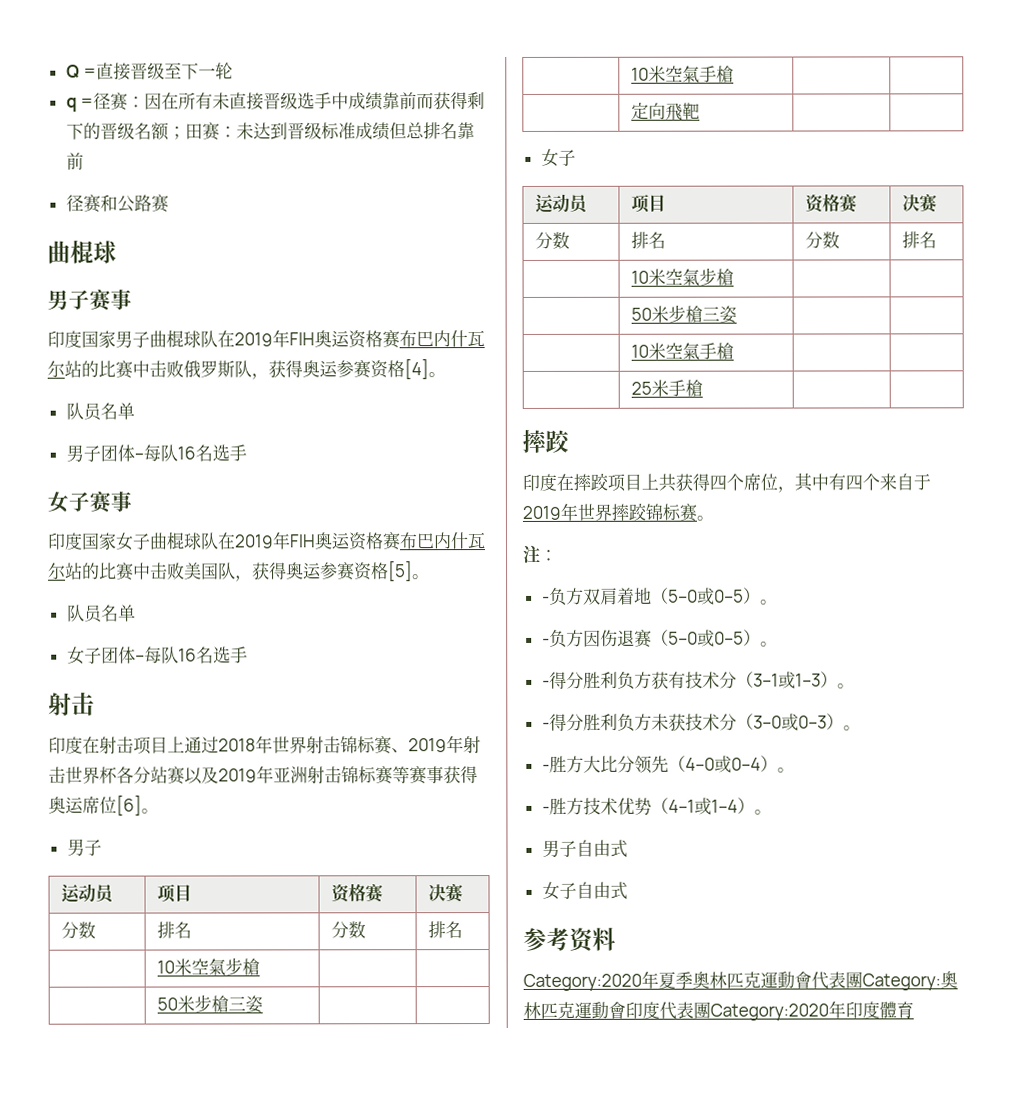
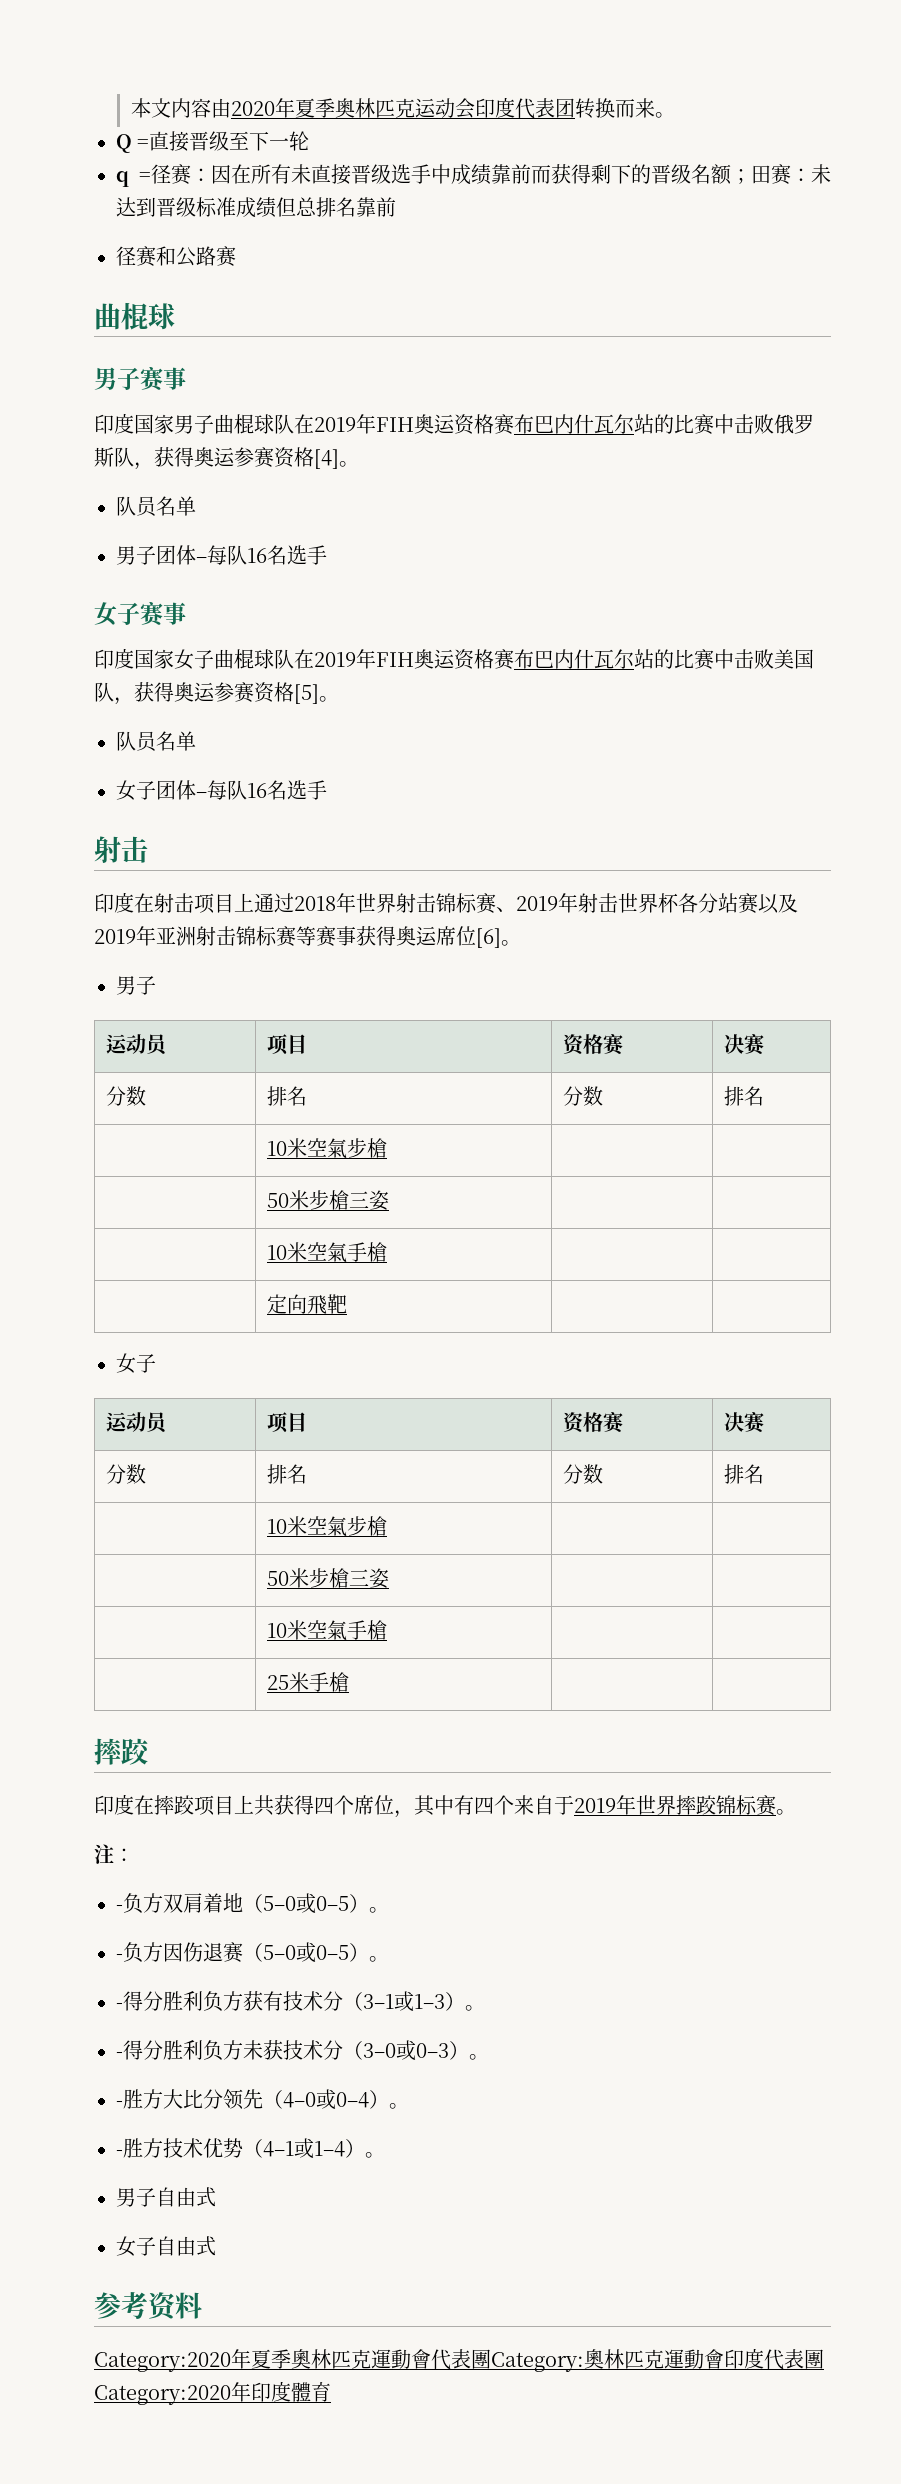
(65, 71) none -> [131,97,676,119] 本文内容由2020年夏季奥林匹克运动会印度代表团转换而来。 //

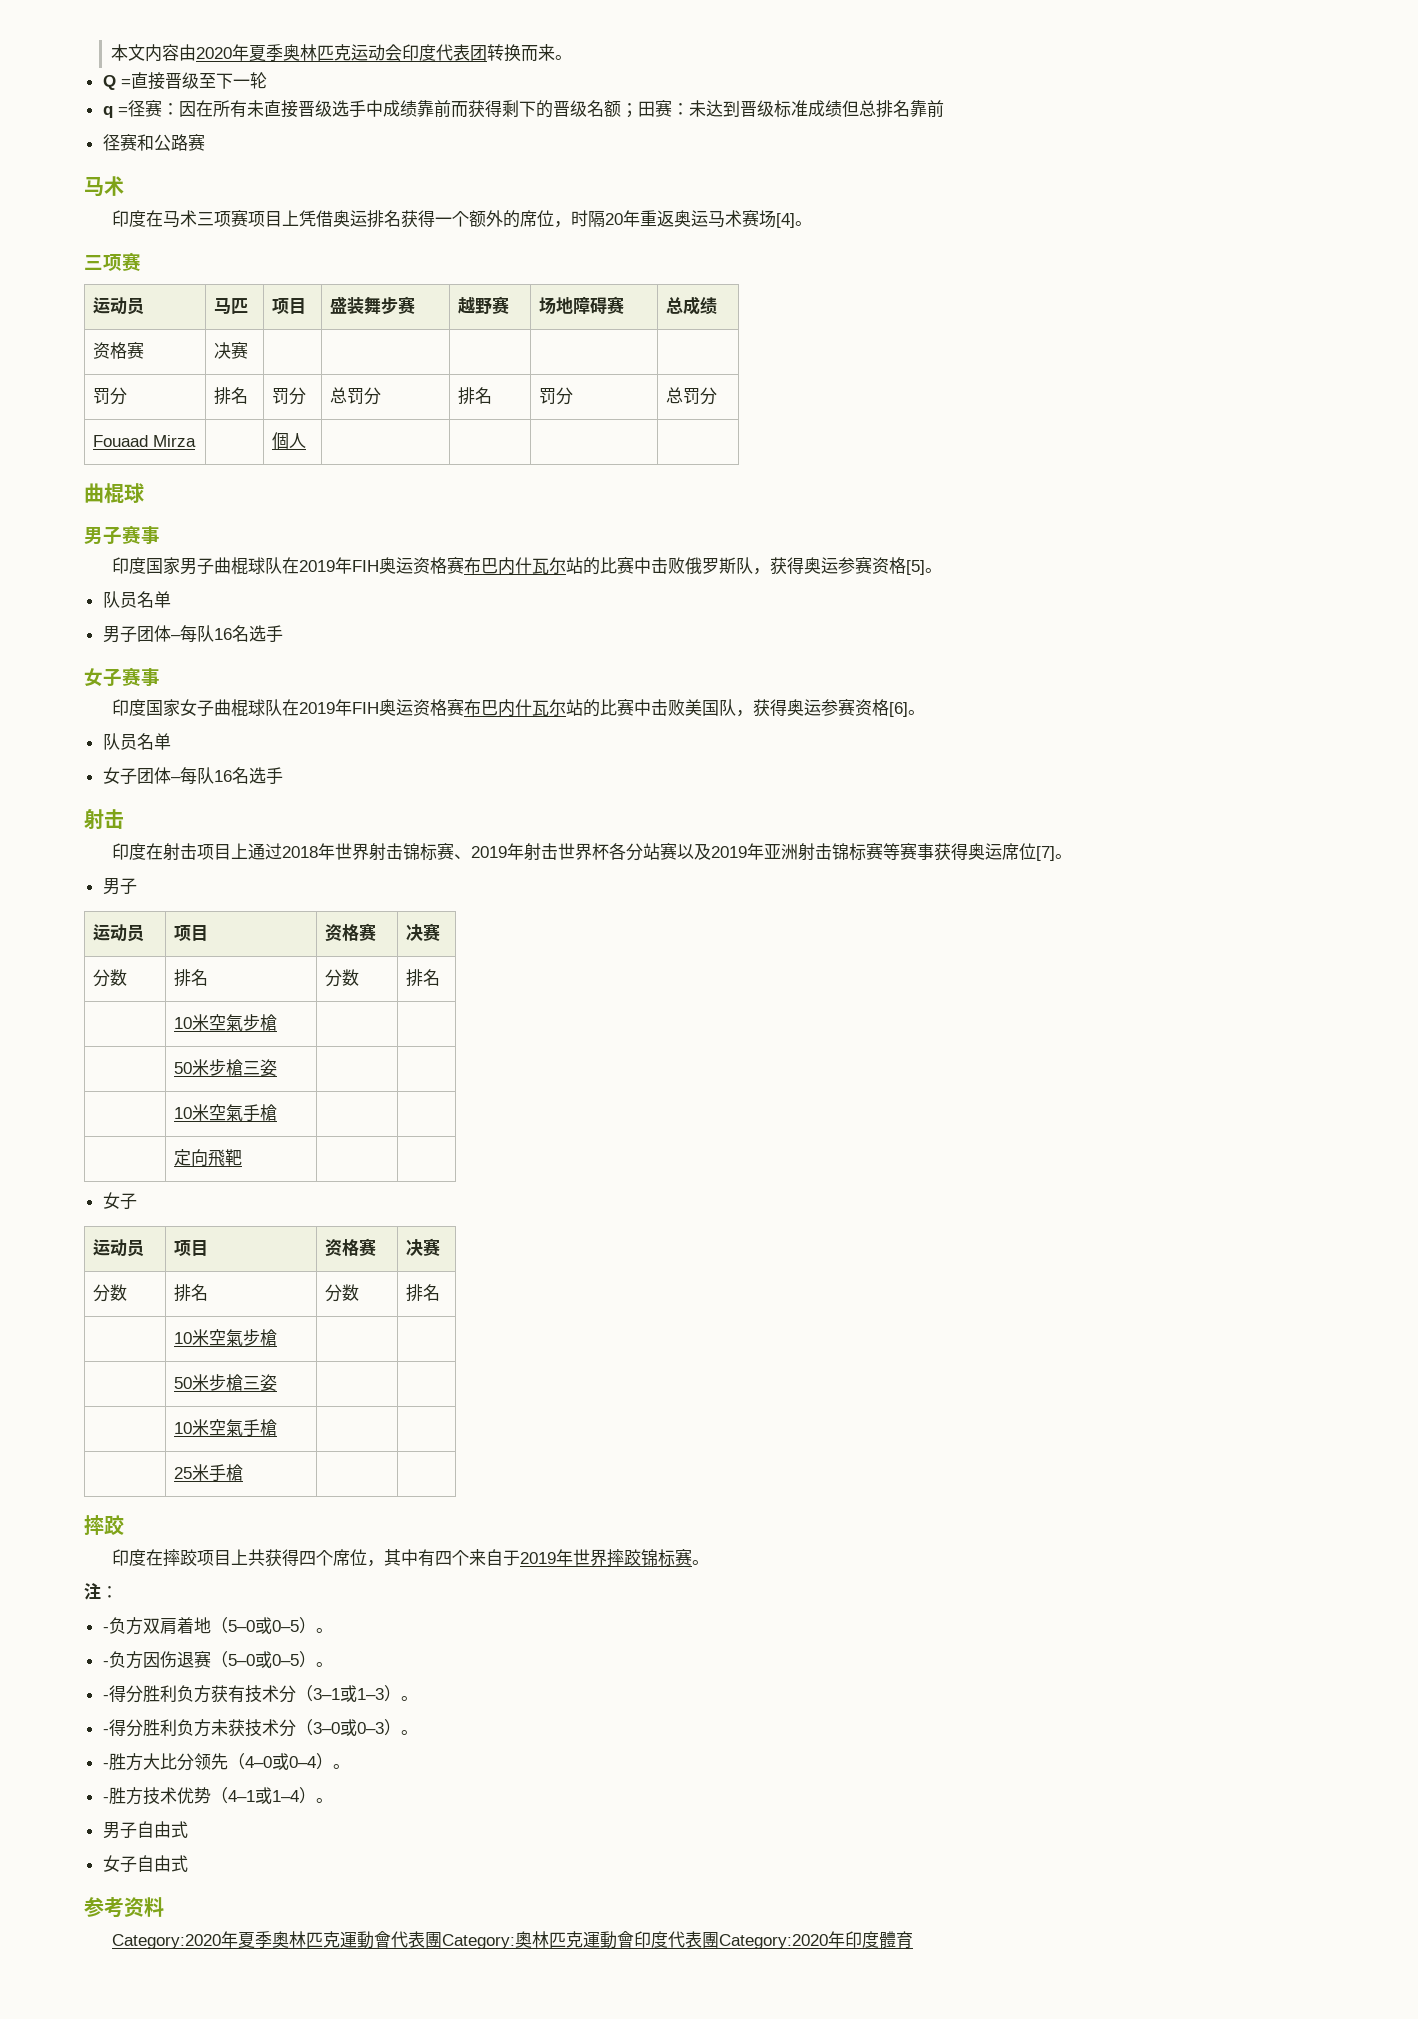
(236, 256) none -> [84,176,124,197] [112,209,813,228] [84,252,141,271] [92,297,144,315] [213,297,248,314] [271,298,306,314] [329,296,415,314] [457,296,509,314] [538,296,624,314] [665,296,717,315] [92,341,144,359] [213,341,248,359] [92,387,127,405] [213,387,248,405] [271,387,306,405] [329,387,381,405] [457,387,492,405] [538,387,573,405] [665,387,717,405] [92,435,196,447] [271,432,306,449] // 马术 // 印度在马术三项赛项目上凭借奥运排名获得一个额外的席位，时隔20年重返奥运马术赛场[4]。 // 三项赛 // 运动员 | 马匹 | 项目 | 盛装舞步赛 | 越野赛 | 场地障碍赛 | 总成绩 // 资格赛 | 决赛 | | | | | // 罚分 | 排名 | 罚分 | 总罚分 | 排名 | 罚分 | 总罚分 // Fouaad Mirza | | 個人 | | | |
[314,449,339,469] [4] -> [906,560,926,575] [5]
[294,684,319,704] [5] -> [889,702,909,717] [6]
[476,928,501,948] [6] -> [1036,846,1056,861] [7]

